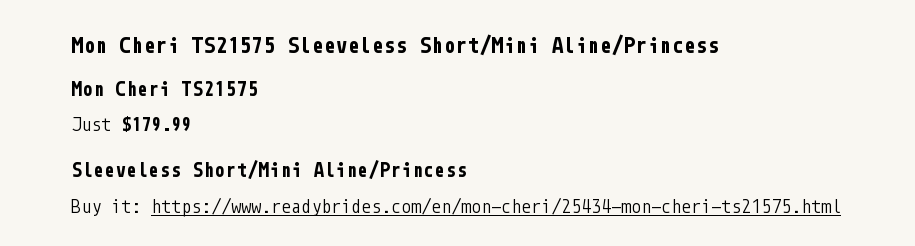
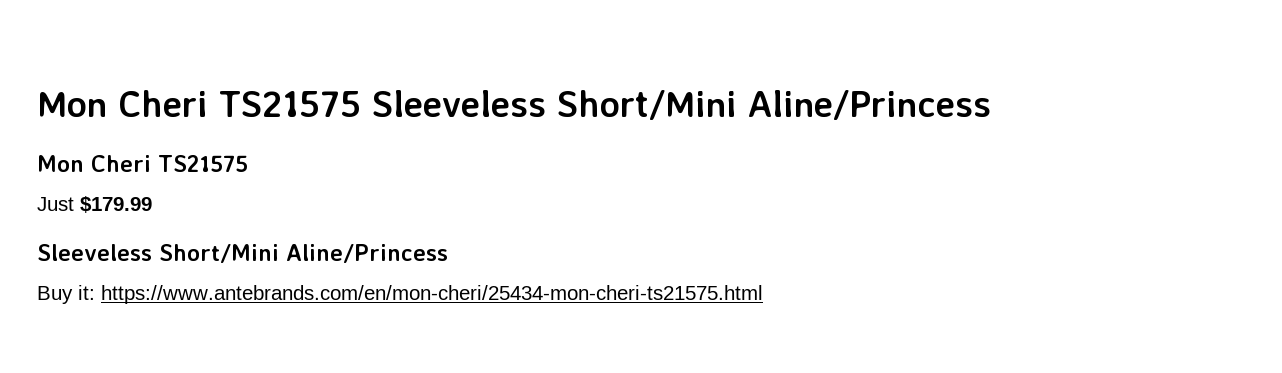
[151,197,841,217] https://www.readybrides.com/en/mon-cheri/25434-mon-cheri-ts21575.html -> [101,285,763,304] https://www.antebrands.com/en/mon-cheri/25434-mon-cheri-ts21575.html

